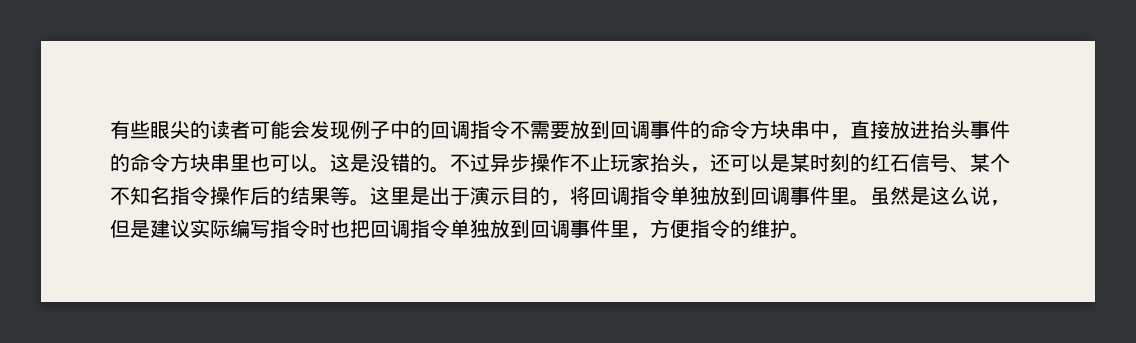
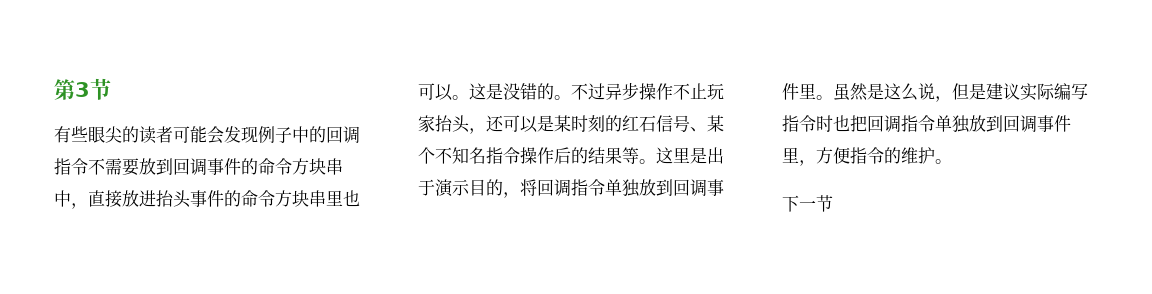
(110, 129) none -> [54,78,111,100] 第3节 //
(810, 235) none -> [782,195,833,212] // 下一节

